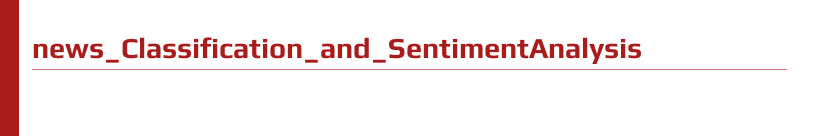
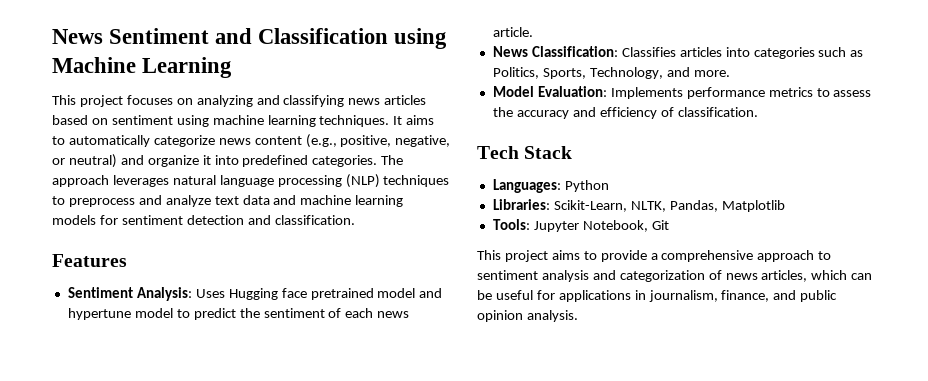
[32,37,642,65] news_Classification_and_SentimentAnalysis -> [52,28,448,49] [52,57,233,78] [52,95,427,107] [52,115,435,127] [52,134,451,148] [52,154,404,168] [52,174,450,188] [52,195,404,207] [52,215,355,225] [52,254,127,267] [67,287,443,301] [67,308,410,320] [492,27,533,37] [492,46,864,59] [492,67,730,79] [492,86,872,99] [492,107,758,119] [477,146,573,159] [492,179,609,193] [492,199,785,212] [492,219,669,232] [477,250,832,262] [477,270,873,282] [477,290,838,302] [477,310,578,322] News Sentiment and Classification using Machine Learning // This project focuses on analyzing and classifying news articles based on sentiment using machine learning techniques. It aims to automatically categorize news content (e.g., positive, negative, or neutral) and organize it into predefined categories. The approach leverages natural language processing (NLP) techniques to preprocess and analyze text data and machine learning models for sentiment detection and classification. // Features // Sentiment Analysis: Uses Hugging face pretrained model and hypertune model to predict the sentiment of each news article. // News Classification: Classifies articles into categories such as Politics, Sports, Technology, and more. // Model Evaluation: Implements performance metrics to assess the accuracy and efficiency of classification. // Tech Stack // Languages: Python // Libraries: Scikit-Learn, NLTK, Pandas, Matplotlib // Tools: Jupyter Notebook, Git // This project aims to provide a comprehensive approach to sentiment analysis and categorization of news articles, which can be useful for applications in journalism, finance, and public opinion analysis.

